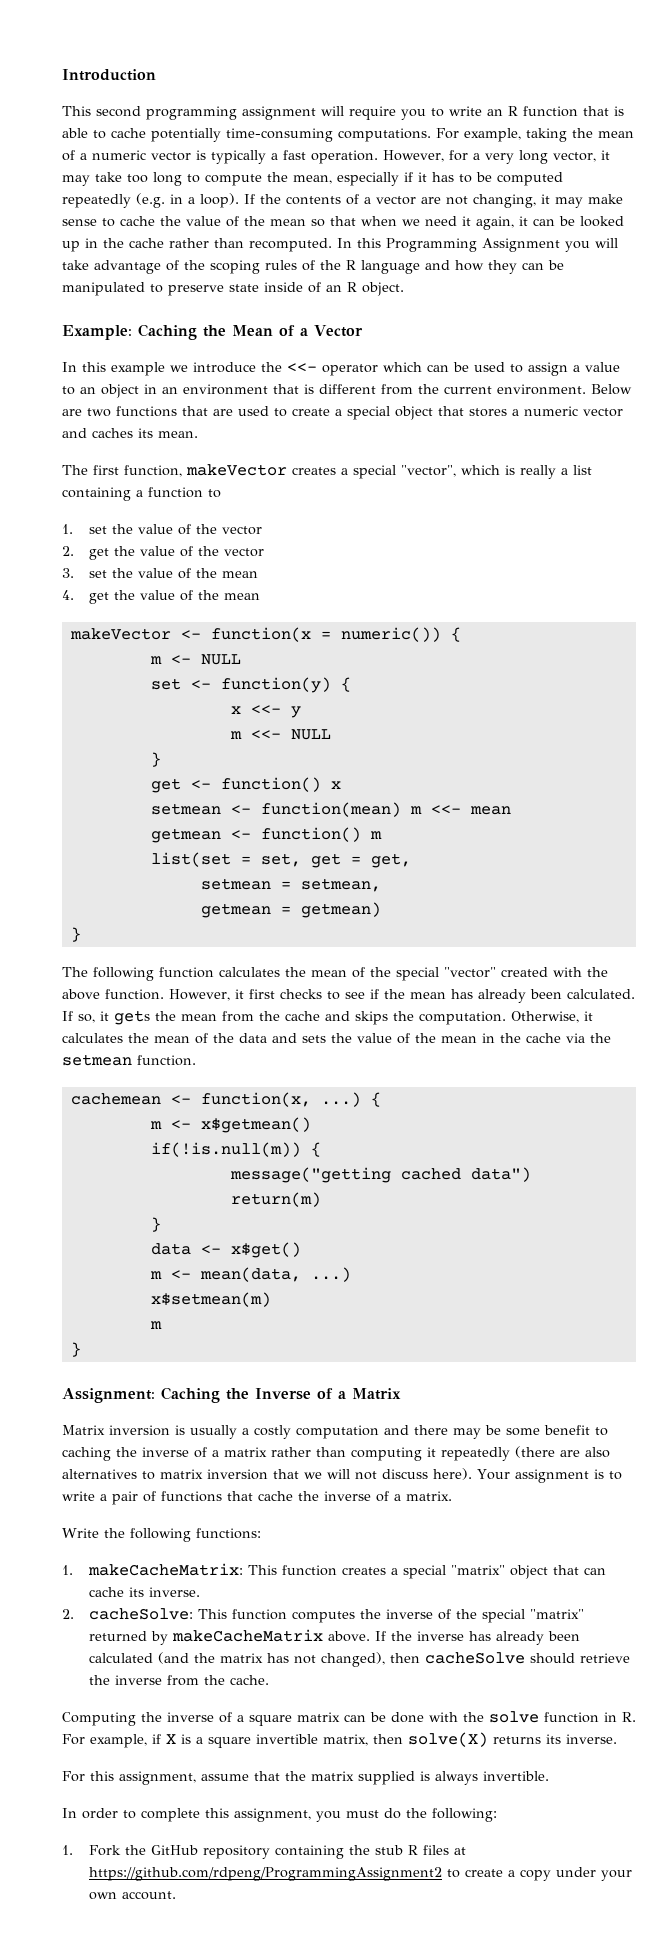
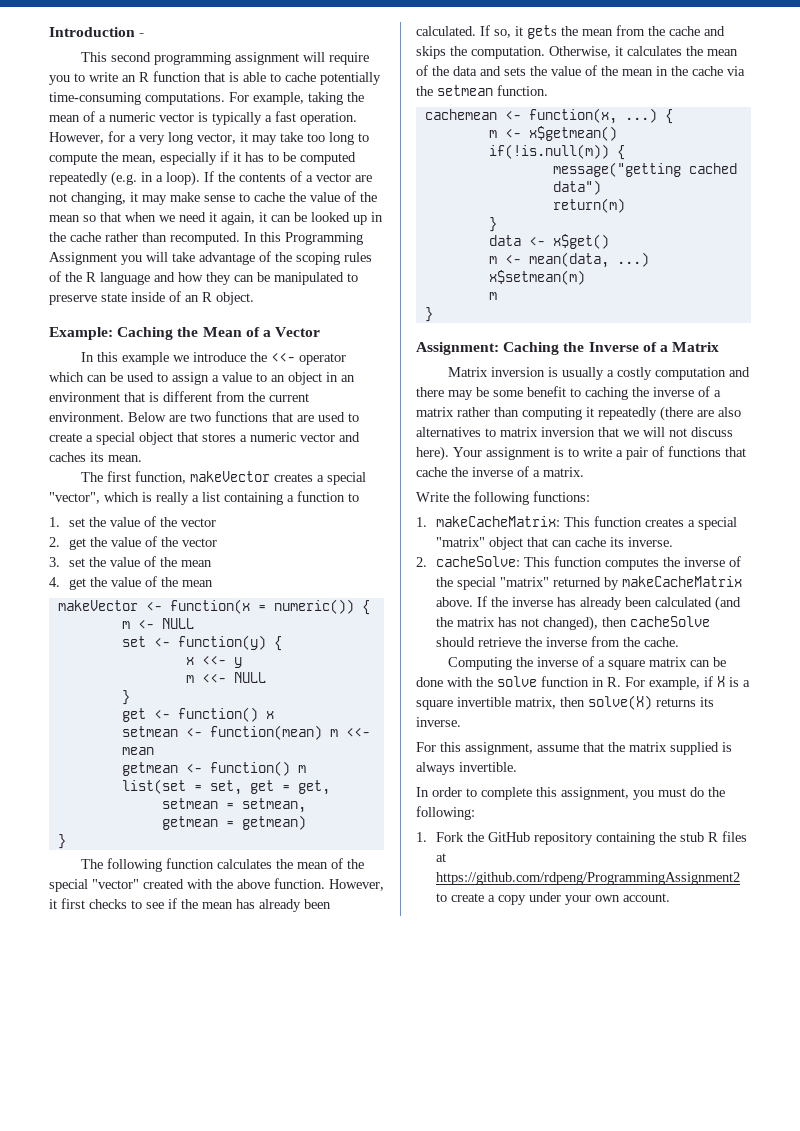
(156, 75) none -> [139,33,145,37] -

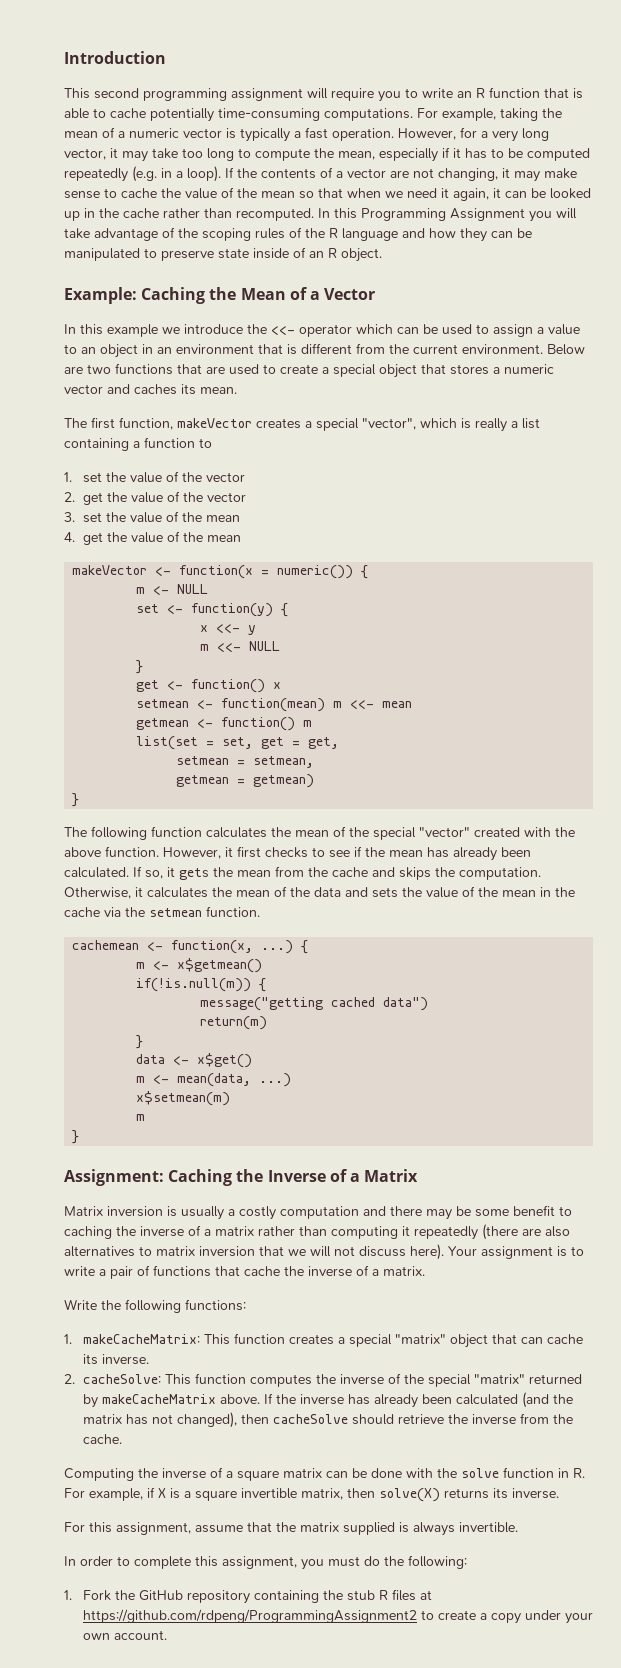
[139,33,145,37] - -> (166, 57) none

